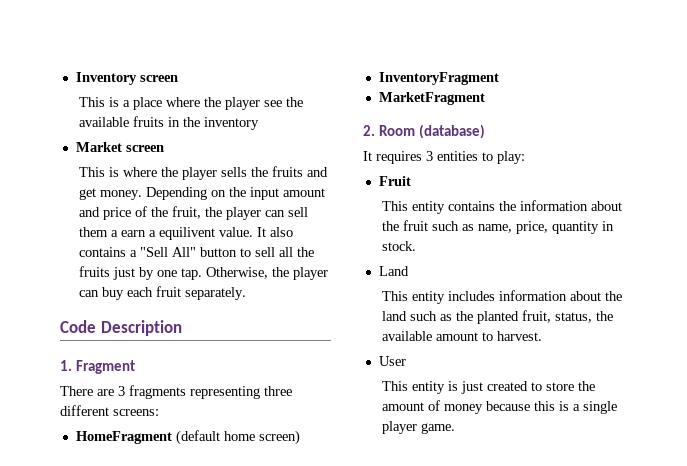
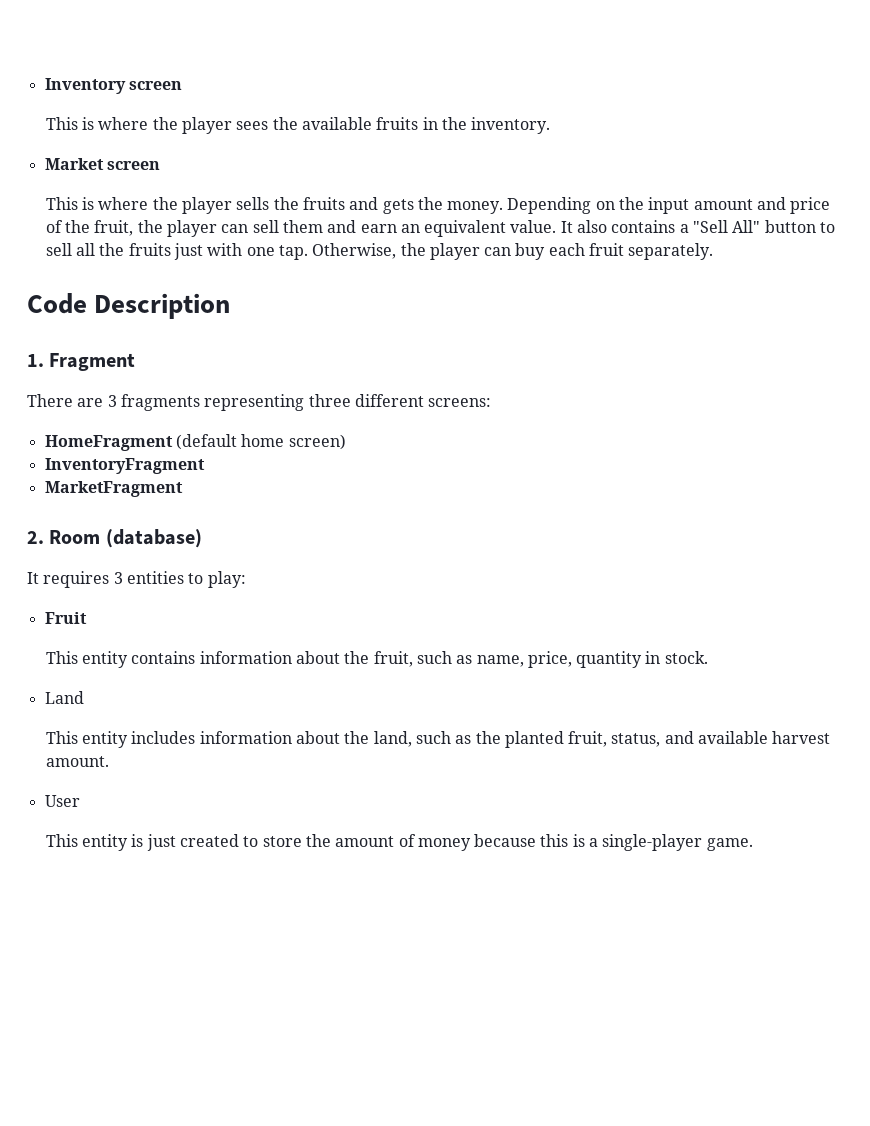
[122,97,282,110] a place where the player see -> [98,117,269,134] where the player sees
[203,117,259,130] inventory -> [471,117,551,134] inventory.
[78,188,96,200] get -> [382,197,443,214] gets the
[110,227,215,240] a earn a equilivent -> [327,220,507,237] and earn an equivalent
[138,267,154,280] by -> [207,243,243,256] with
[498,200,622,211] [381,220,428,231] the information about the fruit -> [199,651,413,667] information about the fruit,
[381,311,407,321] land -> [373,731,412,747] land,
[595,311,613,321] [381,331,542,341] the available amount to harvest. -> [664,731,831,744] [45,756,109,767] and available harvest amount.
[582,401,617,414] [381,421,417,434] single player -> [602,834,703,851] single-player

